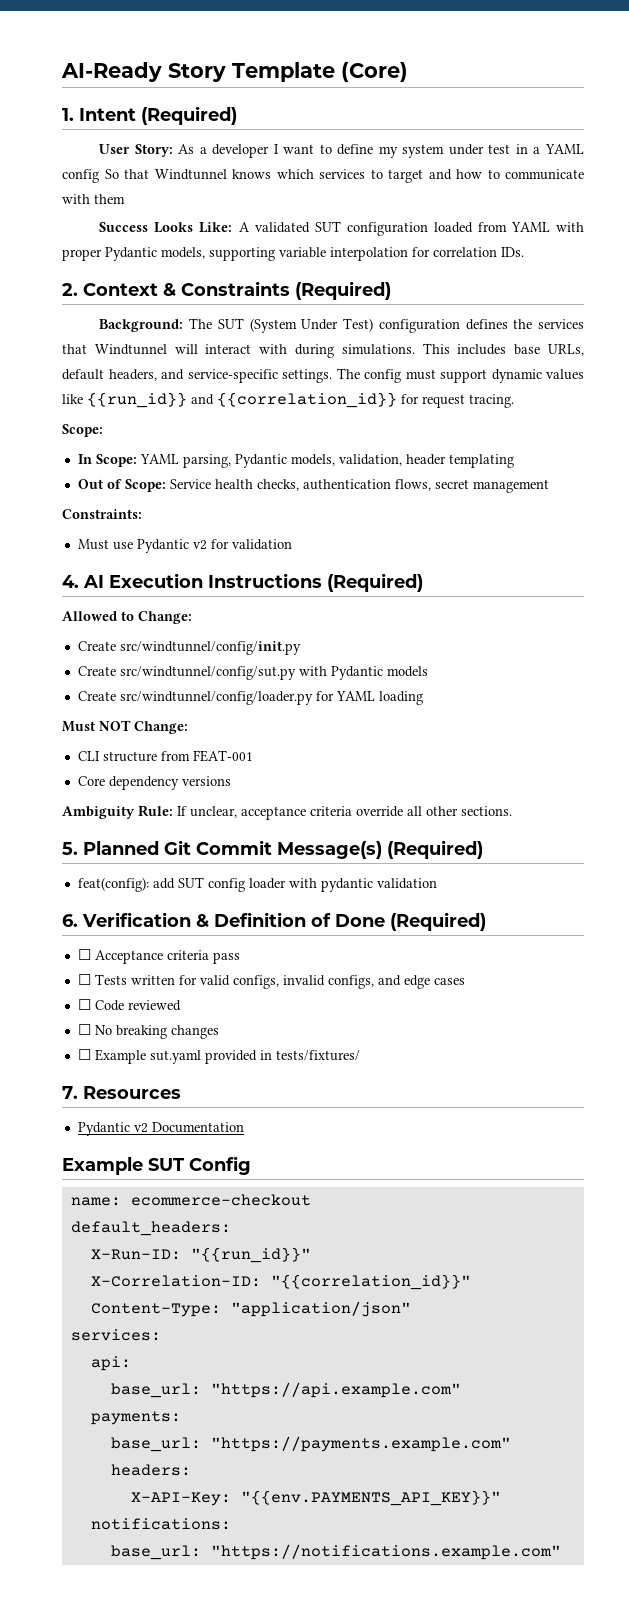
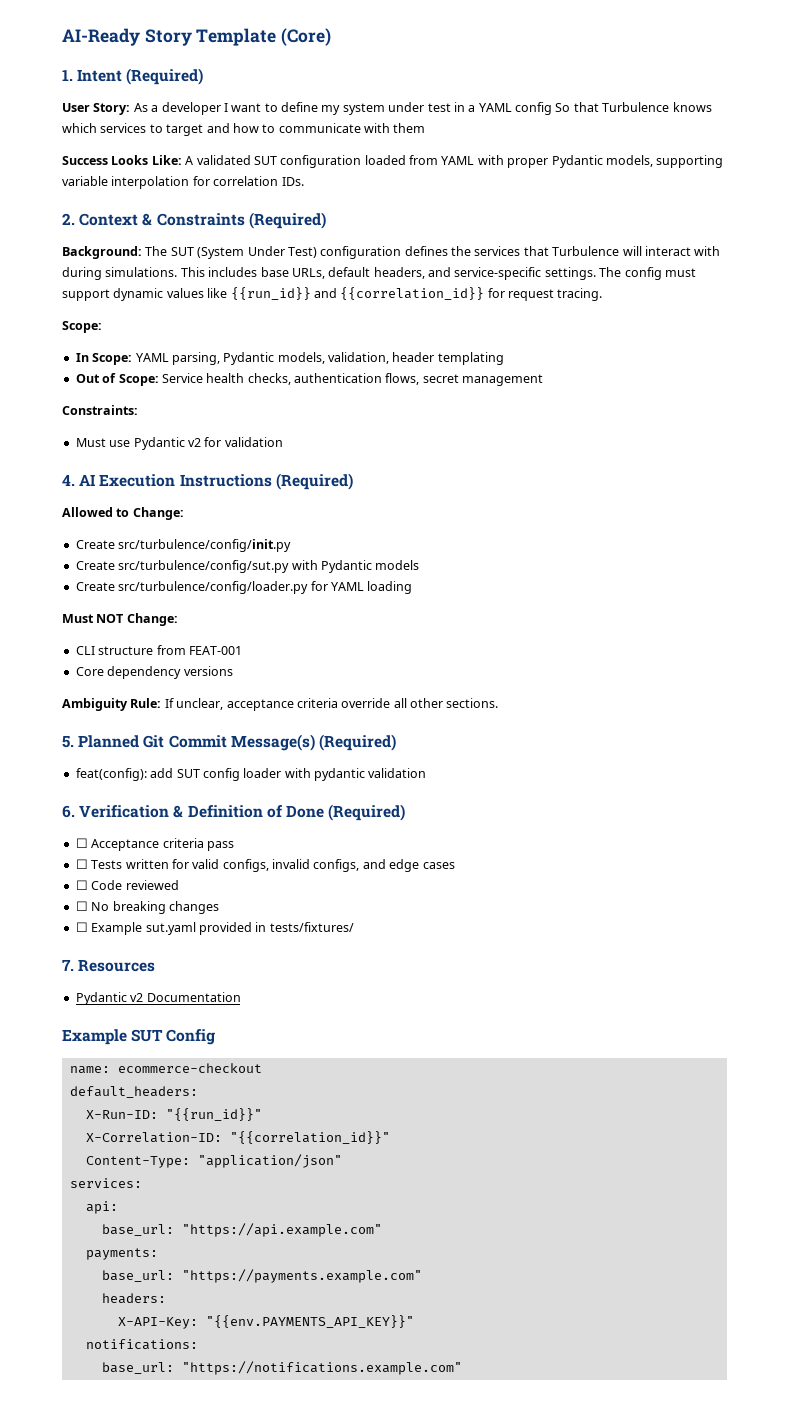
[154,169,227,180] Windtunnel -> [602,102,670,112] Turbulence
[94,344,167,355] Windtunnel -> [552,246,620,256] Turbulence
[119,641,301,655] [77,666,296,680] src/windtunnel/config/init.py // Create src/windtunnel/config/sut.py -> [118,539,292,552] [75,560,290,573] src/turbulence/config/init.py // Create src/turbulence/config/sut.py
[119,691,313,705] src/windtunnel/config/loader.py -> [118,581,309,594] src/turbulence/config/loader.py

